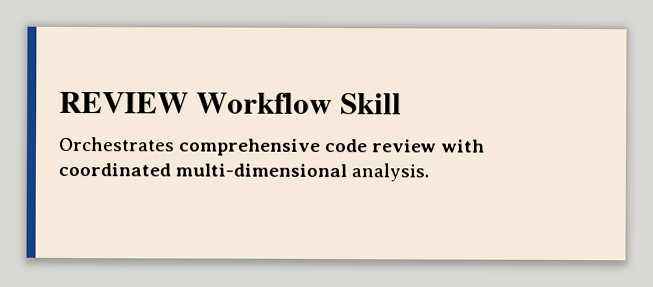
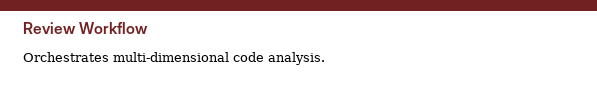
[59,91,189,114] REVIEW -> [23,22,76,34] Review
[339,93,402,115] Skill -> (149, 28) none
[178,138,485,156] [58,162,348,178] comprehensive code review with coordinated multi-dimensional -> [113,52,264,62] multi-dimensional code

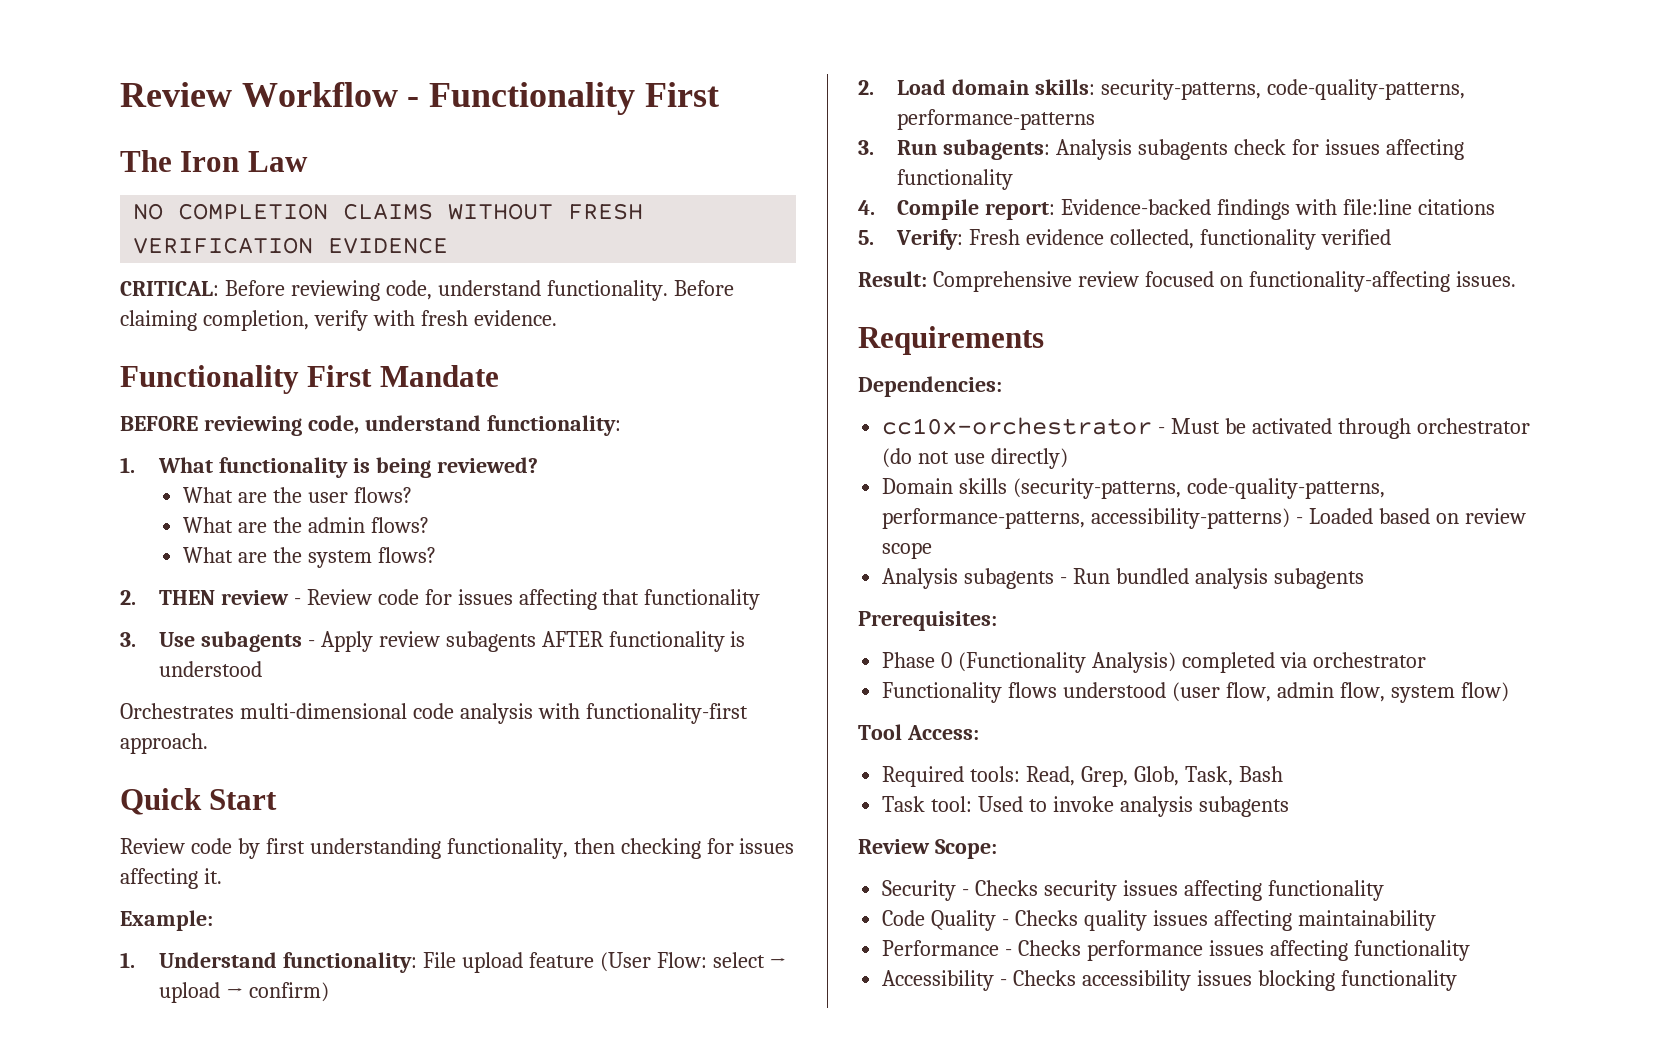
[23,52,325,65] // Orchestrates multi-dimensional code analysis. -> [407,82,719,115] [120,150,308,172] [133,203,644,220] [133,237,449,254] [120,280,734,301] [120,310,557,331] [120,365,499,394] [120,415,621,436] [120,457,538,478] [183,487,412,503] [183,517,429,533] [183,547,436,568] [120,589,761,610] [120,631,746,652] [158,661,262,677] [120,703,748,724] [120,733,208,754] [120,788,278,815] [120,838,795,859] [120,868,222,889] [120,910,213,931] [120,952,787,973] [158,982,329,1003] [858,79,1465,100] [896,109,1095,130] [858,139,1464,160] [896,169,1013,190] [858,199,1495,220] [858,229,1391,250] [858,271,1516,292] [858,326,1044,355] [858,376,1002,397] [882,417,1530,439] [882,448,1069,469] [882,478,1386,499] [882,508,1526,529] [882,542,933,559] [882,568,1364,589] [858,611,997,631] [882,652,1426,673] [882,682,1509,703] [858,724,979,740] [882,766,1283,787] [882,796,1289,817] [858,839,997,859] [882,880,1384,901] [882,910,1436,931] [882,940,1470,961] [882,970,1457,991] - Functionality First // The Iron Law // NO COMPLETION CLAIMS WITHOUT FRESH VERIFICATION EVIDENCE // CRITICAL: Before reviewing code, understand functionality. Before claiming completion, verify with fresh evidence. // Functionality First Mandate // BEFORE reviewing code, understand functionality: // 1. What functionality is being reviewed? // What are the user flows? // What are the admin flows? // What are the system flows? // 2. THEN review - Review code for issues affecting that functionality // 3. Use subagents - Apply review subagents AFTER functionality is understood // Orchestrates multi-dimensional code analysis with functionality-first approach. // Quick Start // Review code by first understanding functionality, then checking for issues affecting it. // Example: // 1. Understand functionality: File upload feature (User Flow: select → upload → confirm) // 2. Load domain skills: security-patterns, code-quality-patterns, performance-patterns // 3. Run subagents: Analysis subagents check for issues affecting functionality // 4. Compile report: Evidence-backed findings with file:line citations // 5. Verify: Fresh evidence collected, functionality verified // Result: Comprehensive review focused on functionality-affecting issues. // Requirements // Dependencies: // cc10x-orchestrator - Must be activated through orchestrator (do not use directly) // Domain skills (security-patterns, code-quality-patterns, performance-patterns, accessibility-patterns) - Loaded based on review scope // Analysis subagents - Run bundled analysis subagents // Prerequisites: // Phase 0 (Functionality Analysis) completed via orchestrator // Functionality flows understood (user flow, admin flow, system flow) // Tool Access: // Required tools: Read, Grep, Glob, Task, Bash // Task tool: Used to invoke analysis subagents // Review Scope: // Security - Checks security issues affecting functionality // Code Quality - Checks quality issues affecting maintainability // Performance - Checks performance issues affecting functionality // Accessibility - Checks accessibility issues blocking functionality

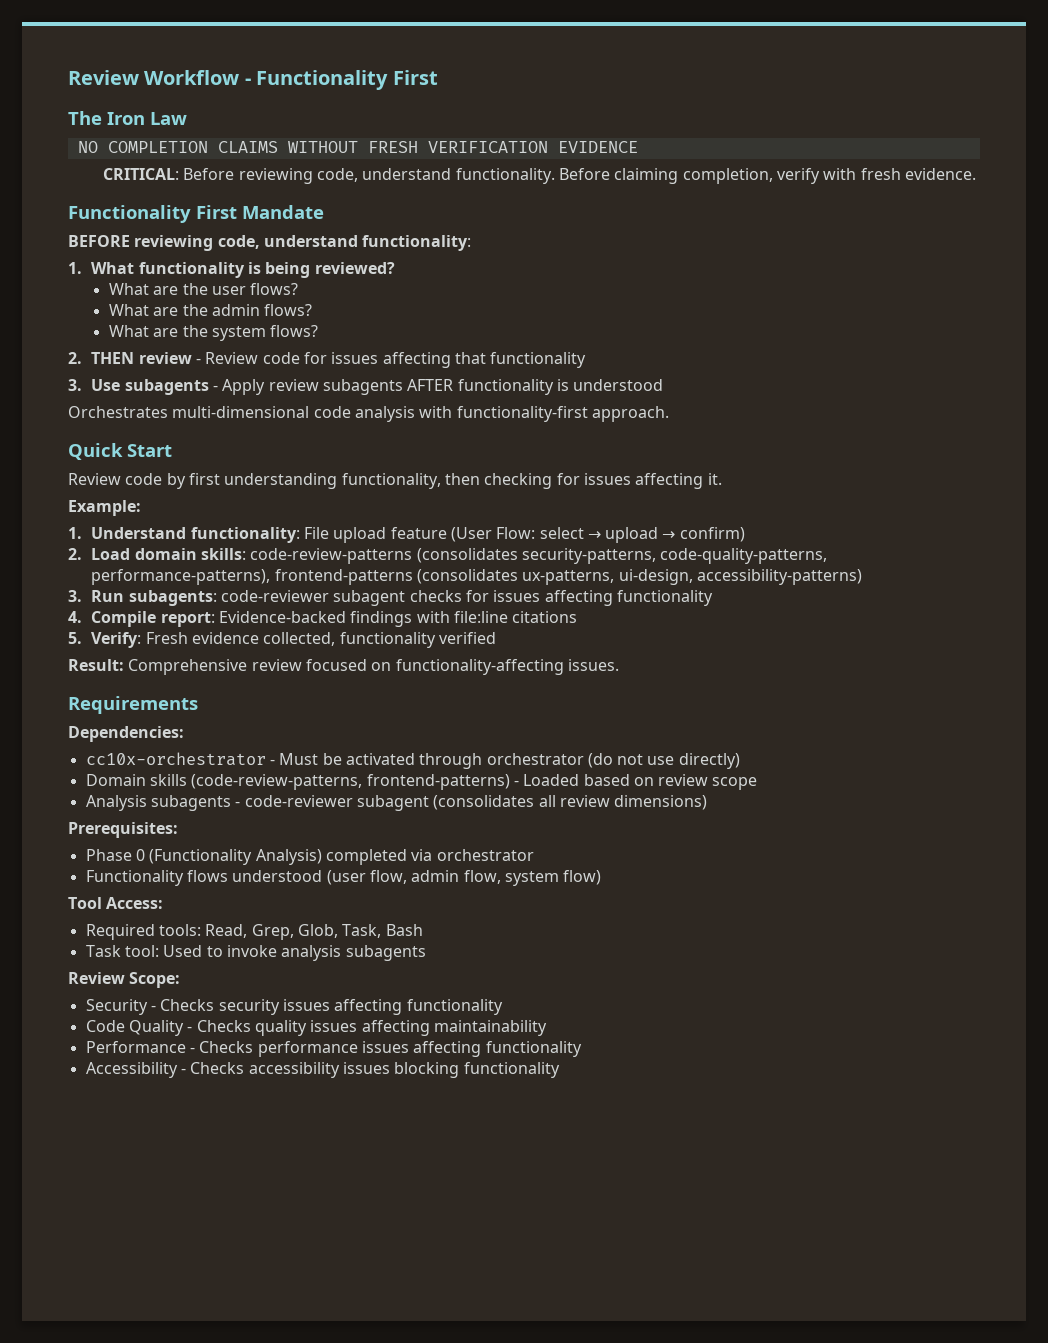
[1100,79,1465,100] [896,109,1095,130] security-patterns, code-quality-patterns, performance-patterns -> [250,548,828,564] [91,569,862,585] code-review-patterns (consolidates security-patterns, code-quality-patterns, performance-patterns), frontend-patterns (consolidates ux-patterns, ui-design, accessibility-patterns)
[1055,139,1286,160] Analysis subagents check -> [220,590,462,606] code-reviewer subagent checks
[1013,478,1386,499] [882,508,1291,529] (security-patterns, code-quality-patterns, performance-patterns, accessibility-patterns) -> [191,774,510,790] (code-review-patterns, frontend-patterns)
[1073,568,1364,589] Run bundled analysis subagents -> [244,795,708,811] code-reviewer subagent (consolidates all review dimensions)

